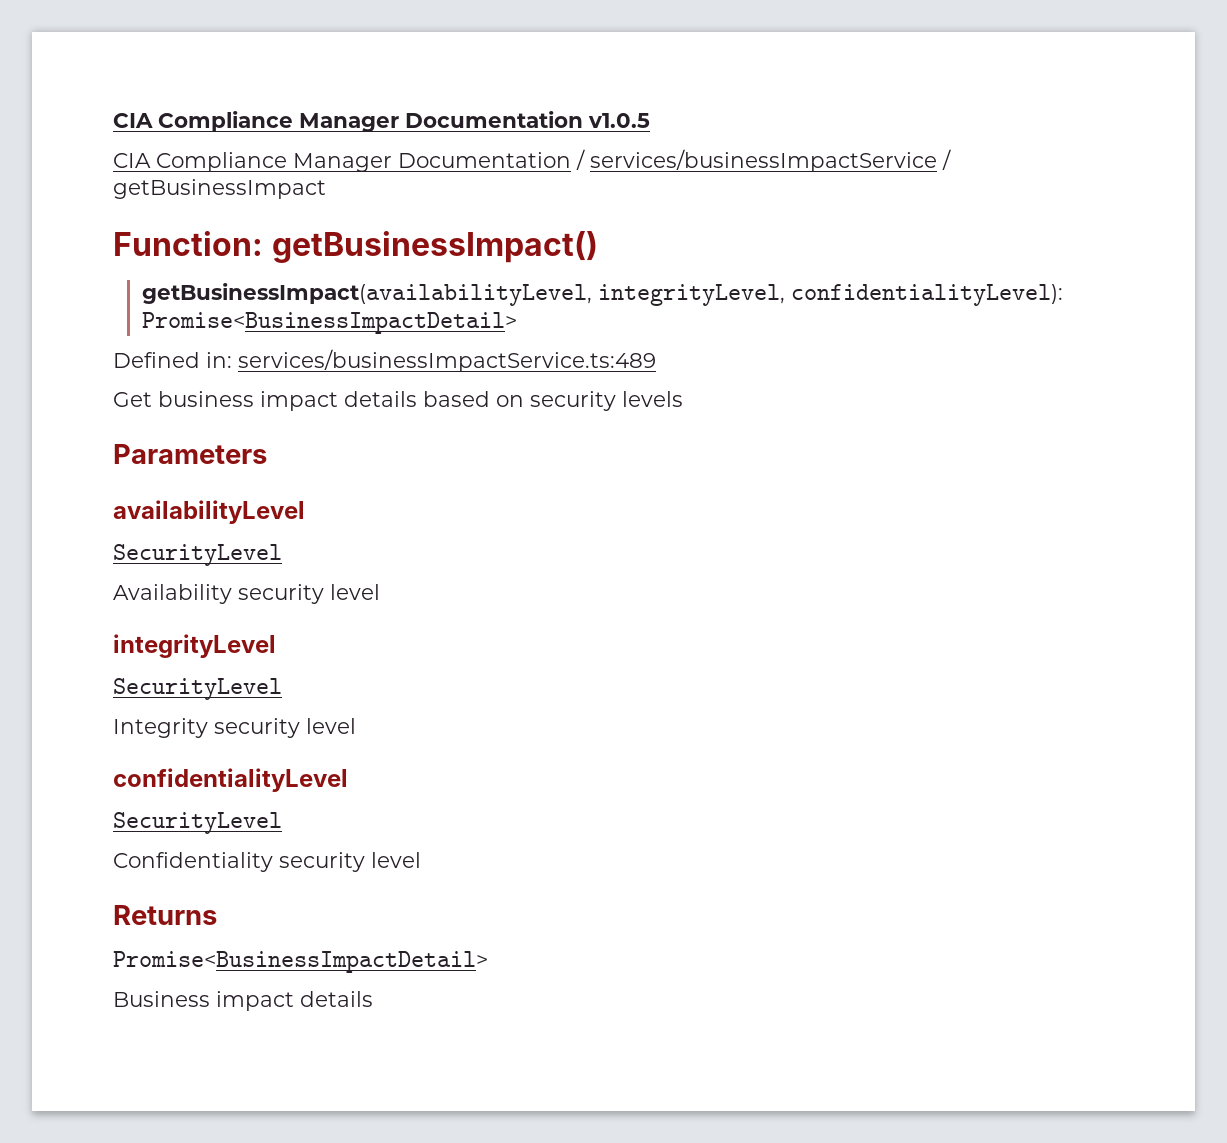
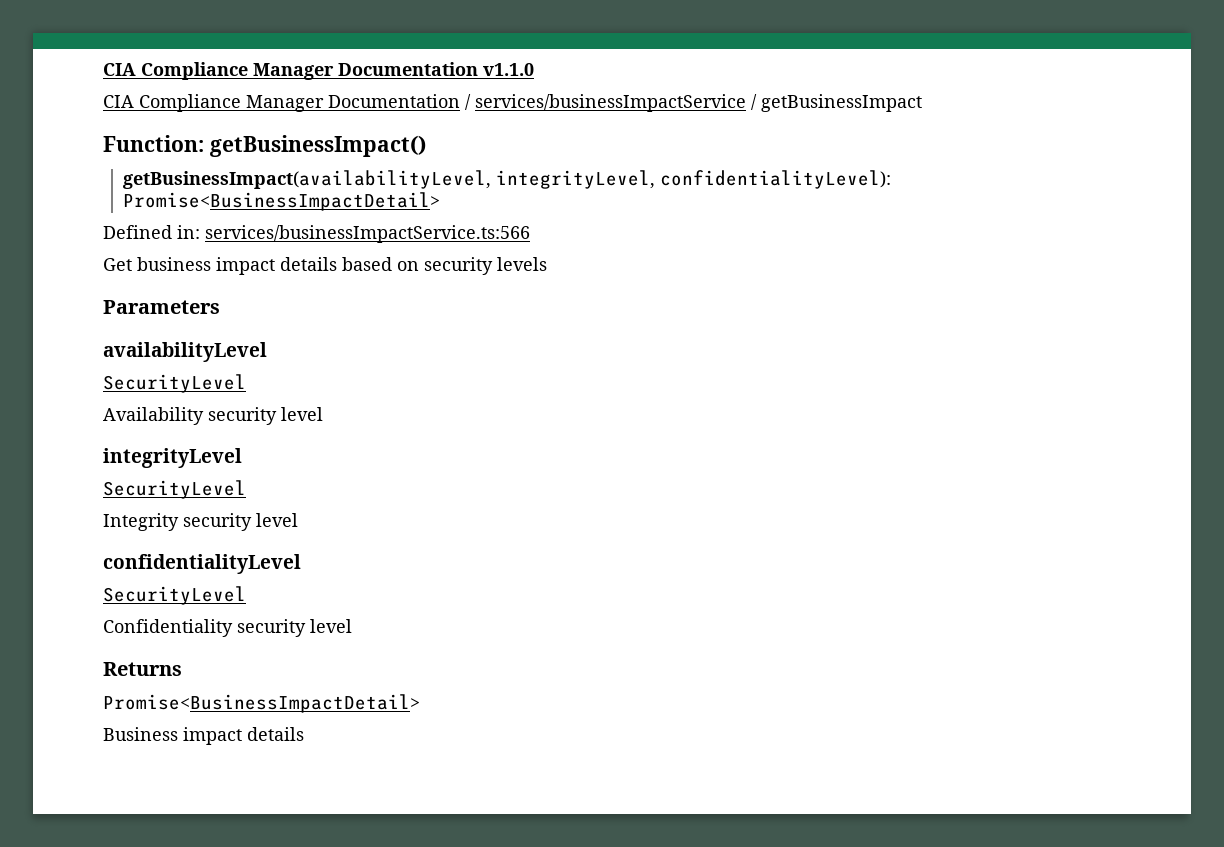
[113,111,650,132] CIA Compliance Manager Documentation v1.0.5 -> [103,62,534,80] CIA Compliance Manager Documentation v1.1.0
[238,349,656,372] services/businessImpactService.ts:489 -> [205,225,530,243] services/businessImpactService.ts:566

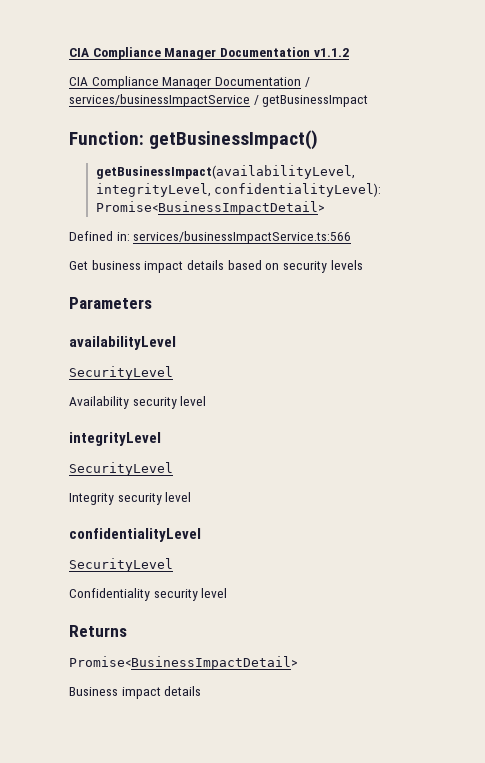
[103,62,534,80] CIA Compliance Manager Documentation v1.1.0 -> [69,47,349,60] CIA Compliance Manager Documentation v1.1.2

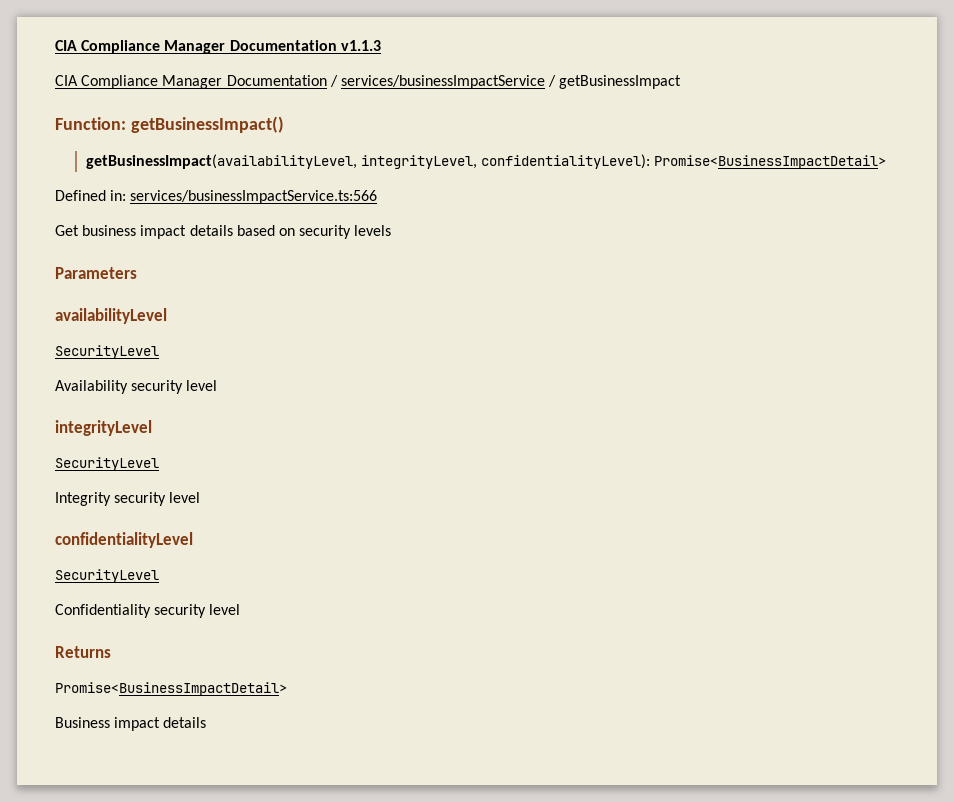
[69,47,349,60] CIA Compliance Manager Documentation v1.1.2 -> [55,40,381,54] CIA Compliance Manager Documentation v1.1.3

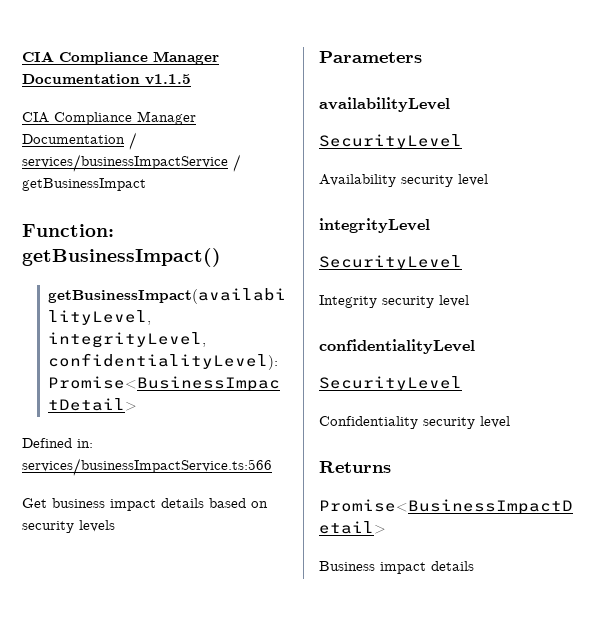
[55,40,381,54] CIA Compliance Manager Documentation v1.1.3 -> [22,51,219,65] [22,74,191,85] CIA Compliance Manager Documentation v1.1.5

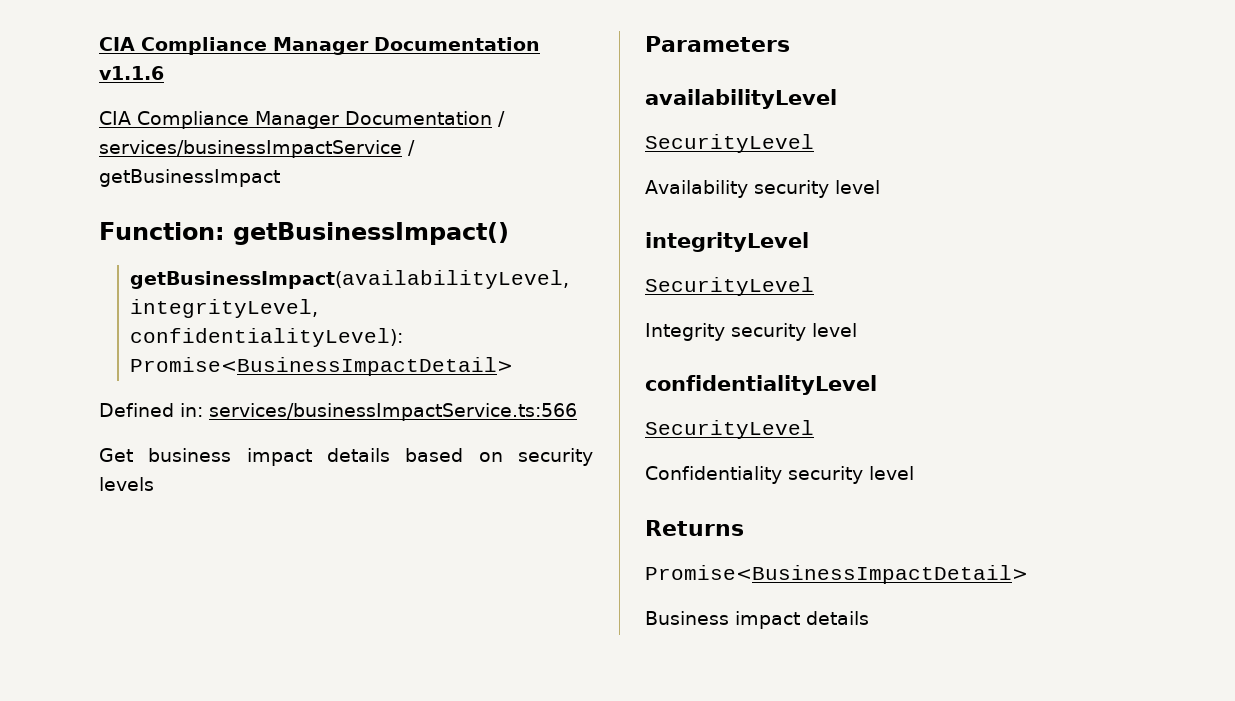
[22,51,219,65] [22,74,191,85] CIA Compliance Manager Documentation v1.1.5 -> [99,37,540,55] [99,66,164,80] CIA Compliance Manager Documentation v1.1.6

